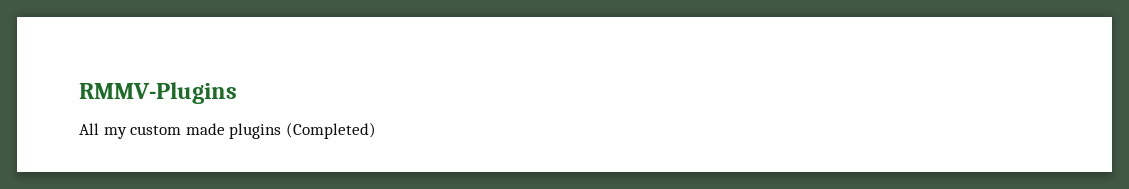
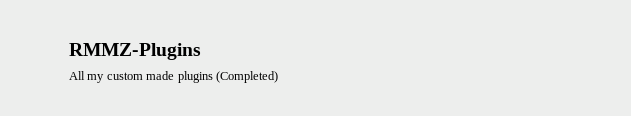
[79,82,237,104] RMMV-Plugins -> [69,43,201,60] RMMZ-Plugins

